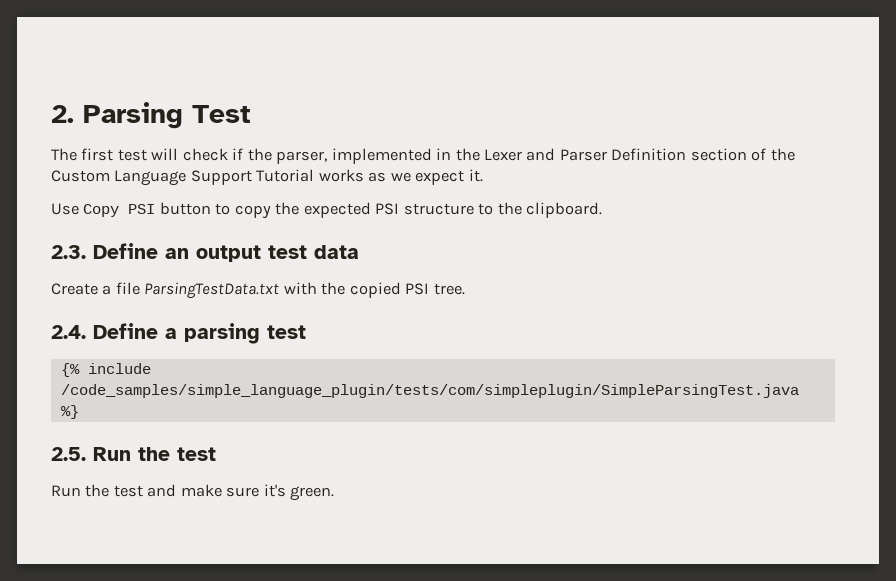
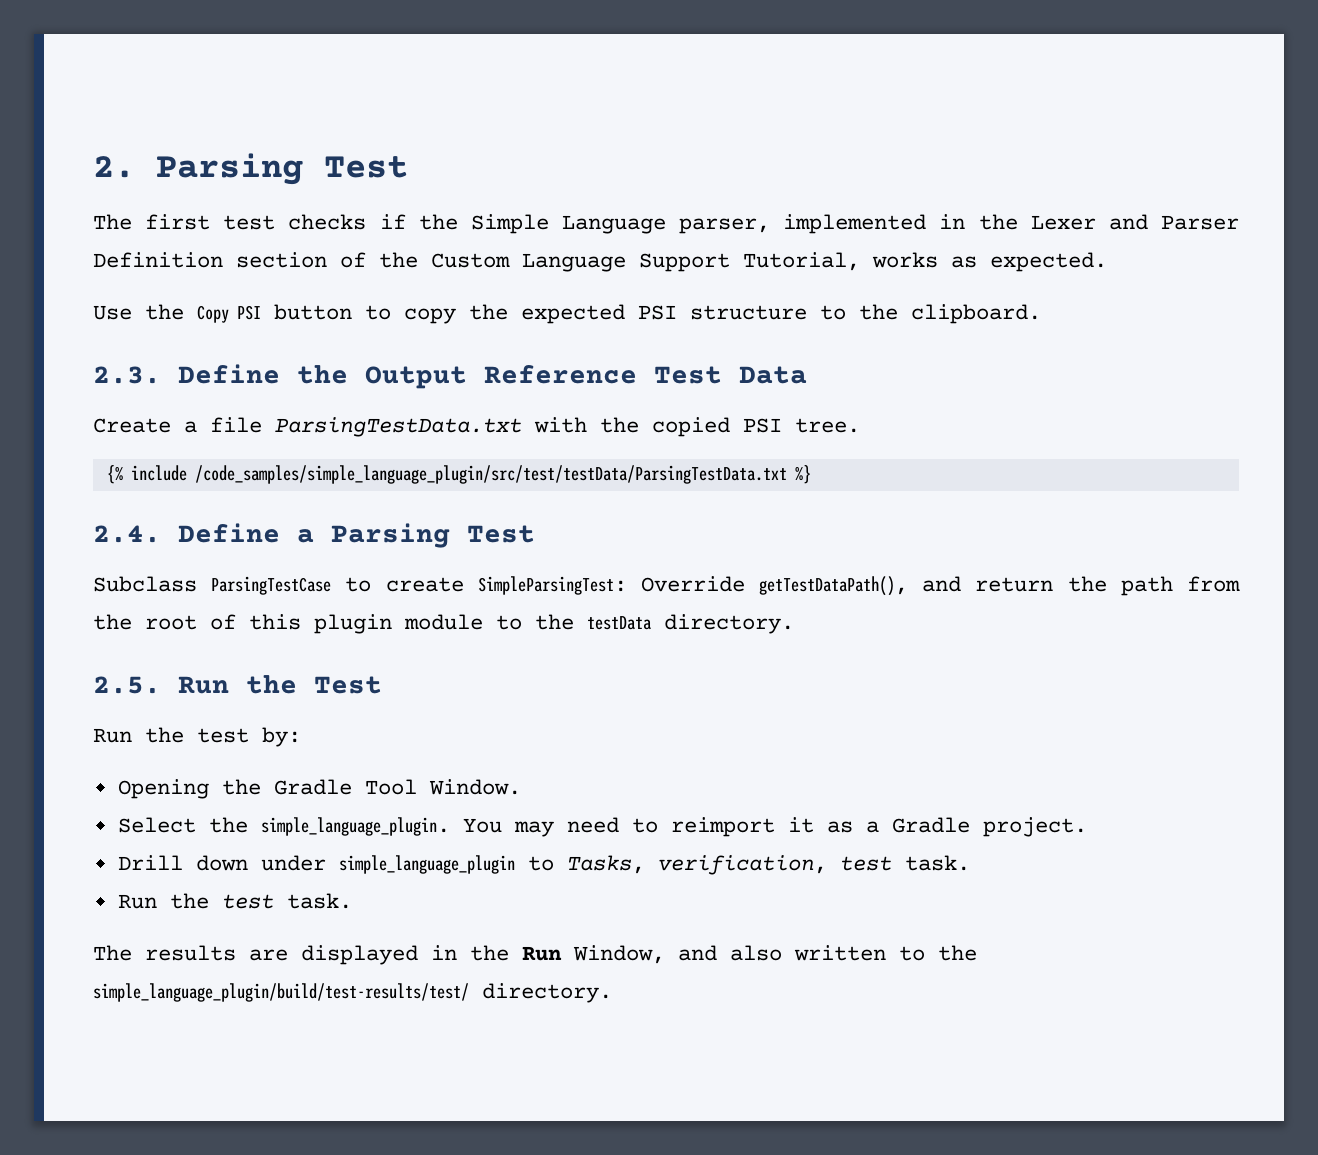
[151,148,272,161] will check if the -> [288,214,667,234] checks if the Simple Language
[256,169,315,182] Tutorial -> [743,252,860,271] Tutorial,
[390,169,483,185] we expect it. -> [990,252,1107,272] expected.
(79, 209) none -> [145,304,184,320] the
[165,245,359,262] an output test data -> [297,365,807,389] the Output Reference Test Data
(465, 289) none -> [106,465,811,484] // {% include /code_samples/simple_language_plugin/src/test/testData/ParsingTestData.txt %}
[184,323,306,344] [60,363,151,377] [60,384,799,398] [60,405,79,419] parsing test // {% include /code_samples/simple_language_plugin/tests/com/simpleplugin/SimpleParsingTest.java %} -> [331,523,535,548] [93,576,1240,596] [93,614,794,634] Parsing Test // Subclass ParsingTestCase to create SimpleParsingTest: Override getTestDataPath(), and return the path from the root of this plugin module to the testData directory.
[177,447,216,461] [51,484,335,501] test // Run the test and make sure it's green. -> [314,676,382,694] [93,727,301,747] [117,779,521,799] [117,817,1087,837] [117,855,970,875] [117,893,352,909] [93,945,977,965] [93,983,612,1003] Test // Run the test by: // Opening the Gradle Tool Window. // Select the simple_language_plugin. You may need to reimport it as a Gradle project. // Drill down under simple_language_plugin to Tasks, verification, test task. // Run the test task. // The results are displayed in the Run Window, and also written to the simple_language_plugin/build/test-results/test/ directory.

